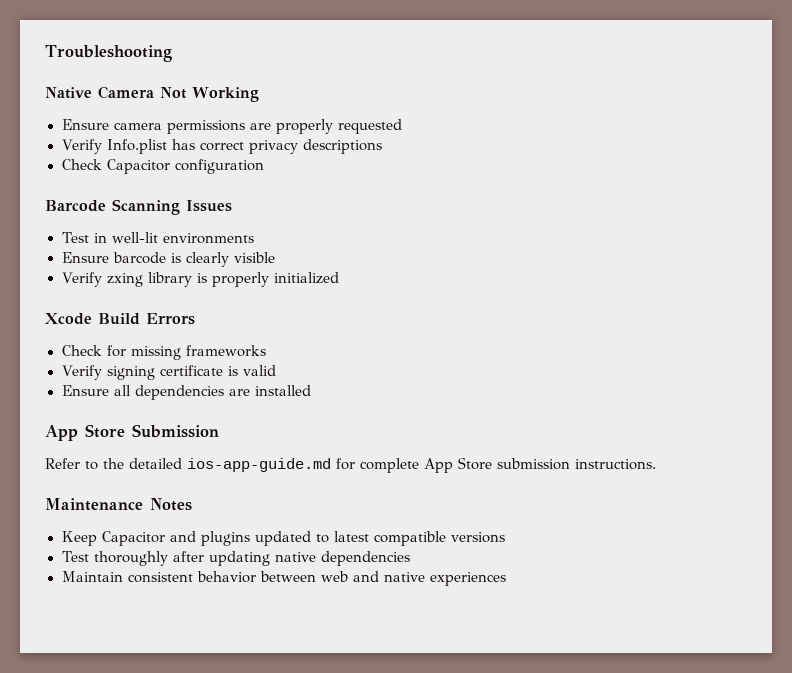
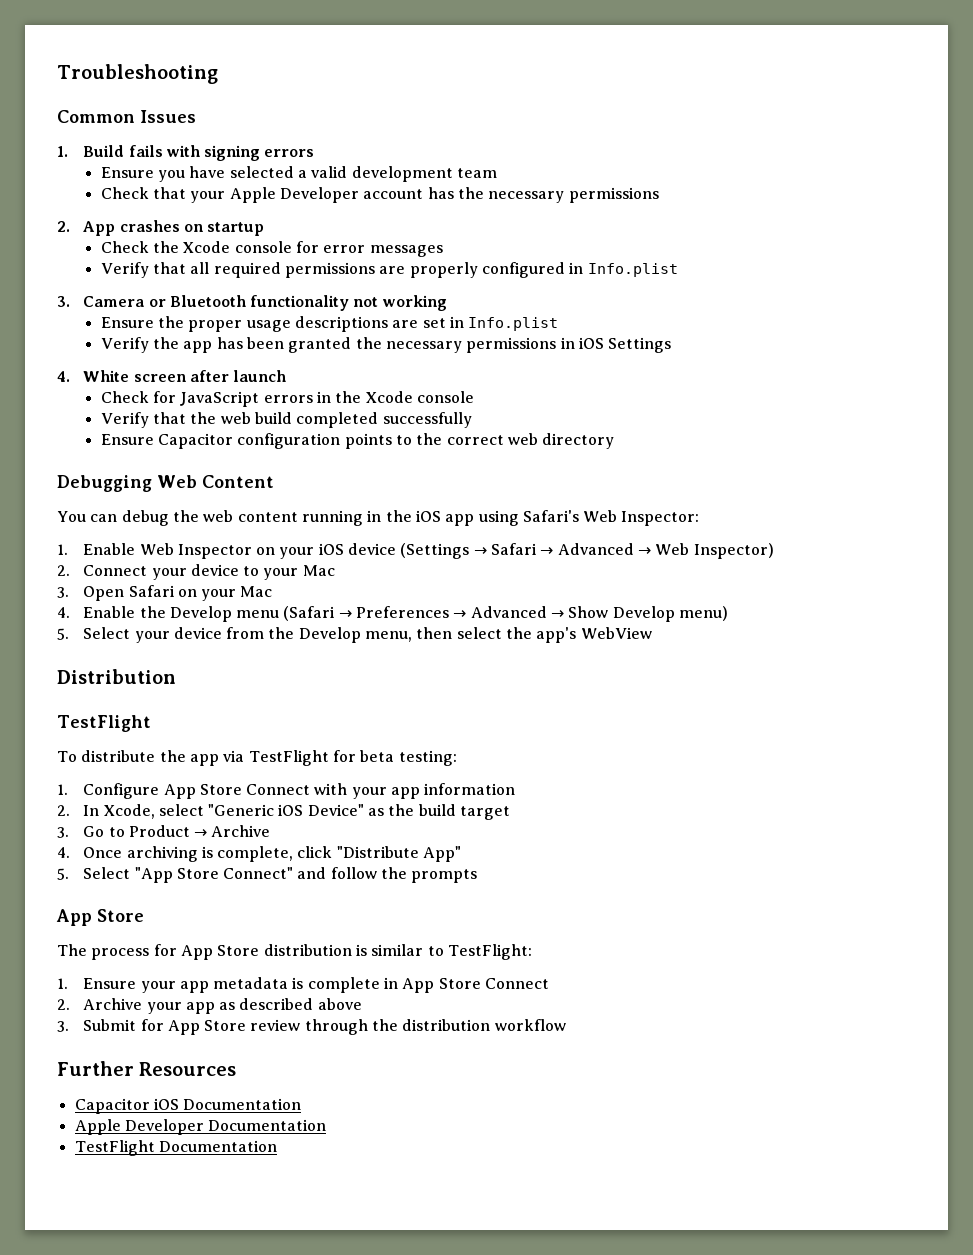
[45,86,259,102] [61,119,402,134] [61,139,383,154] [61,159,264,174] [45,199,232,215] [61,232,255,244] [61,252,275,267] [61,272,340,287] [45,313,195,325] [61,345,266,360] [61,365,277,380] [61,385,311,400] [45,424,219,441] [45,457,656,473] [45,498,192,511] [61,531,505,546] [61,551,411,566] [61,571,506,586] Native Camera Not Working // Ensure camera permissions are properly requested // Verify Info.plist has correct privacy descriptions // Check Capacitor configuration // Barcode Scanning Issues // Test in well-lit environments // Ensure barcode is clearly visible // Verify zxing library is properly initialized // Xcode Build Errors // Check for missing frameworks // Verify signing certificate is valid // Ensure all dependencies are installed // App Store Submission // Refer to the detailed ios-app-guide.md for complete App Store submission instructions. // Maintenance Notes // Keep Capacitor and plugins updated to latest compatible versions // Test thoroughly after updating native dependencies // Maintain consistent behavior between web and native experiences -> [57,110,196,123] [57,145,315,161] [100,166,498,182] [100,187,659,203] [57,220,265,236] [100,241,443,257] [100,262,678,278] [57,295,447,311] [100,316,559,332] [100,337,672,353] [57,370,287,382] [100,391,475,407] [100,412,472,428] [100,433,615,449] [57,475,274,492] [57,510,700,526] [57,543,774,559] [57,564,335,580] [57,585,273,601] [57,606,729,622] [57,627,652,643] [57,669,176,684] [57,715,151,732] [57,750,457,766] [57,783,516,799] [57,804,511,820] [57,825,271,838] [57,846,462,862] [57,867,478,883] [56,909,144,926] [57,944,532,960] [57,977,550,993] [57,998,362,1014] [57,1019,566,1035] [57,1061,237,1076] [74,1098,302,1114] [74,1119,327,1135] [74,1140,277,1156] Common Issues // 1. Build fails with signing errors // Ensure you have selected a valid development team // Check that your Apple Developer account has the necessary permissions // 2. App crashes on startup // Check the Xcode console for error messages // Verify that all required permissions are properly configured in Info.plist // 3. Camera or Bluetooth functionality not working // Ensure the proper usage descriptions are set in Info.plist // Verify the app has been granted the necessary permissions in iOS Settings // 4. White screen after launch // Check for JavaScript errors in the Xcode console // Verify that the web build completed successfully // Ensure Capacitor configuration points to the correct web directory // Debugging Web Content // You can debug the web content running in the iOS app using Safari's Web Inspector: // 1. Enable Web Inspector on your iOS device (Settings → Safari → Advanced → Web Inspector) // 2. Connect your device to your Mac // 3. Open Safari on your Mac // 4. Enable the Develop menu (Safari → Preferences → Advanced → Show Develop menu) // 5. Select your device from the Develop menu, then select the app's WebView // Distribution // TestFlight // To distribute the app via TestFlight for beta testing: // 1. Configure App Store Connect with your app information // 2. In Xcode, select "Generic iOS Device" as the build target // 3. Go to Product → Archive // 4. Once archiving is complete, click "Distribute App" // 5. Select "App Store Connect" and follow the prompts // App Store // The process for App Store distribution is similar to TestFlight: // 1. Ensure your app metadata is complete in App Store Connect // 2. Archive your app as described above // 3. Submit for App Store review through the distribution workflow // Further Resources // Capacitor iOS Documentation // Apple Developer Documentation // TestFlight Documentation

